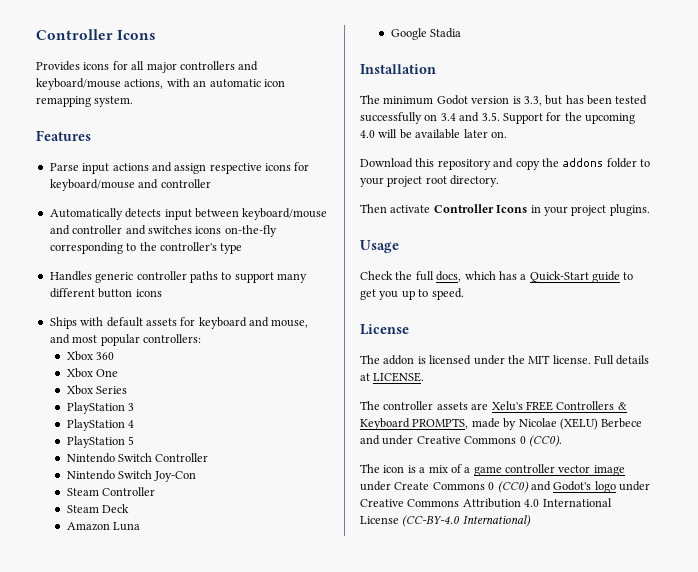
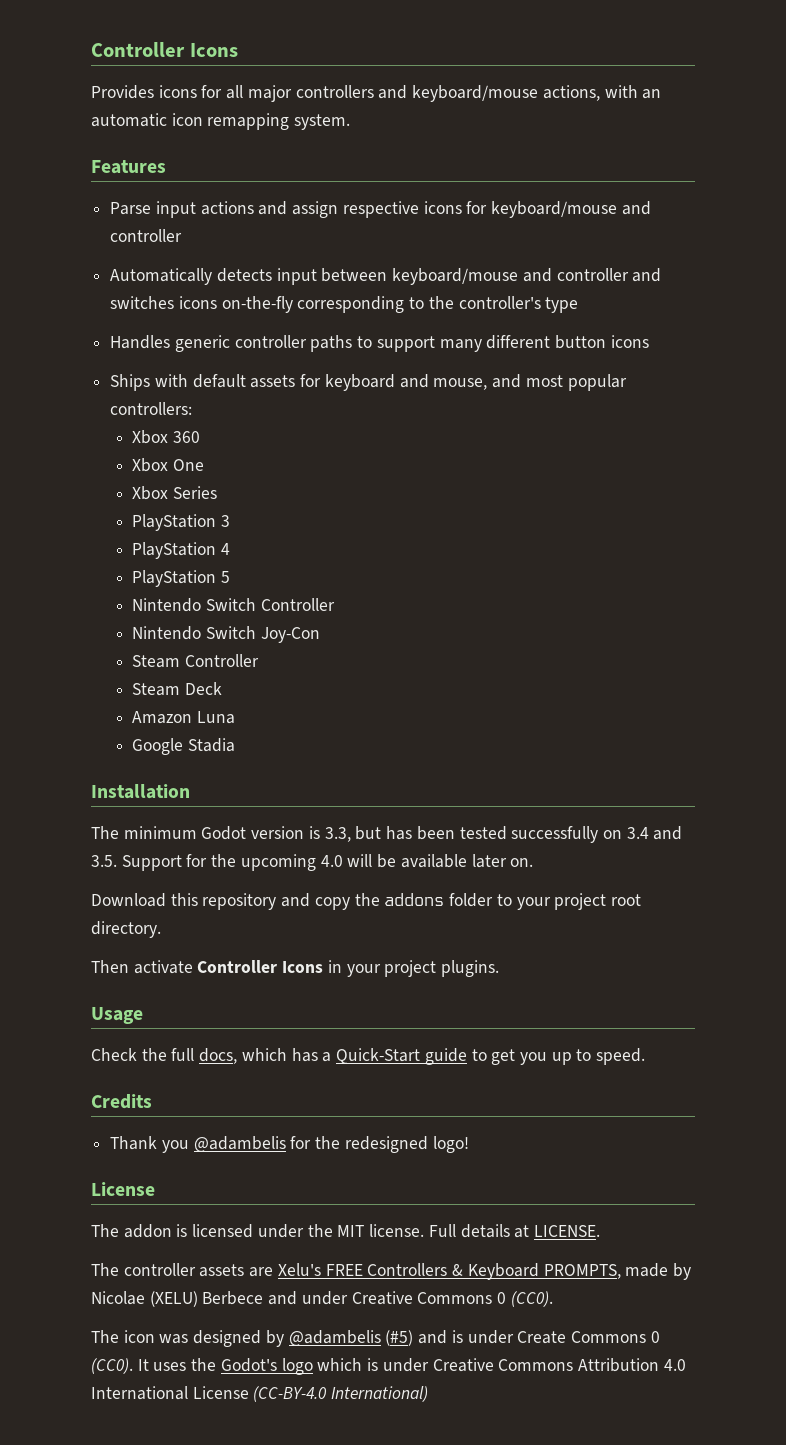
(464, 294) none -> [91,1094,152,1109] [110,1136,469,1153] // Credits // Thank you @adambelis for the redesigned logo!
[407,464,625,476] [360,481,616,493] is a mix of a game controller vector image under Create Commons 0 (CC0) and Godot's logo -> [159,1330,660,1347] [91,1358,379,1375] was designed by @adambelis (#5) and is under Create Commons 0 (CC0). It uses the Godot's logo which is

